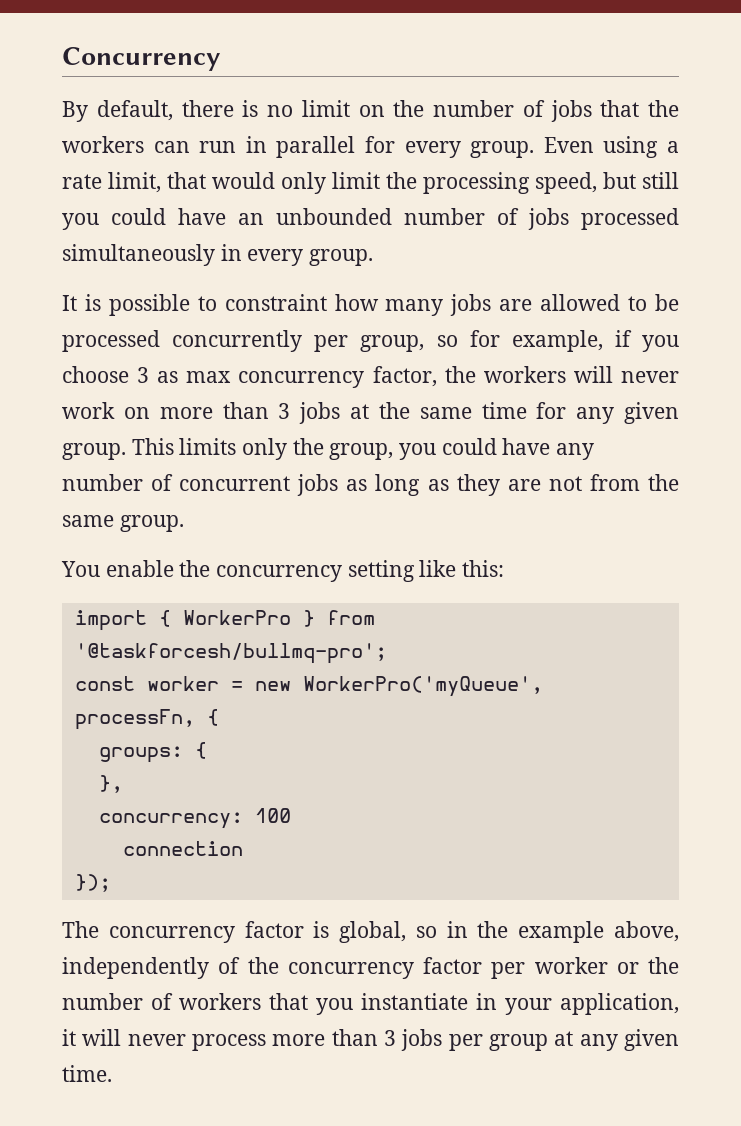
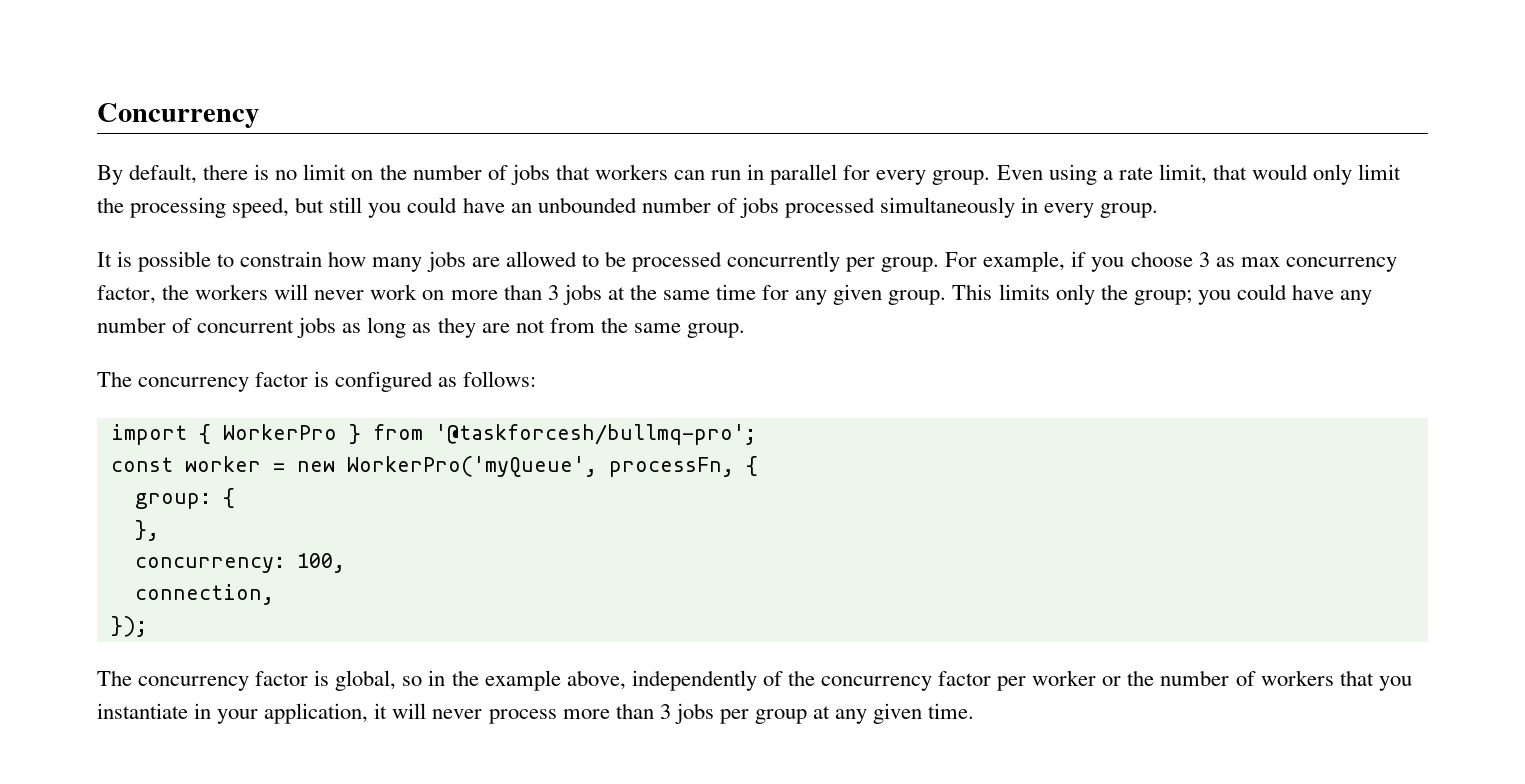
[648,100,679,117] the -> (590, 172) none
[224,294,327,311] constraint -> [240,251,323,267] constrain
[360,330,500,352] group, so for -> [881,252,978,272] group. For
[329,443,394,460] group, -> [1133,290,1192,305] group;
[61,560,505,582] You enable the concurrency setting like this: -> [97,371,537,392] The concurrency factor is configured as follows:
[98,746,183,763] groups: -> [134,493,211,509] group:
[254,808,291,823] [122,841,243,856] 100 // connection -> [296,553,345,573] [134,584,274,605] 100, // connection,

